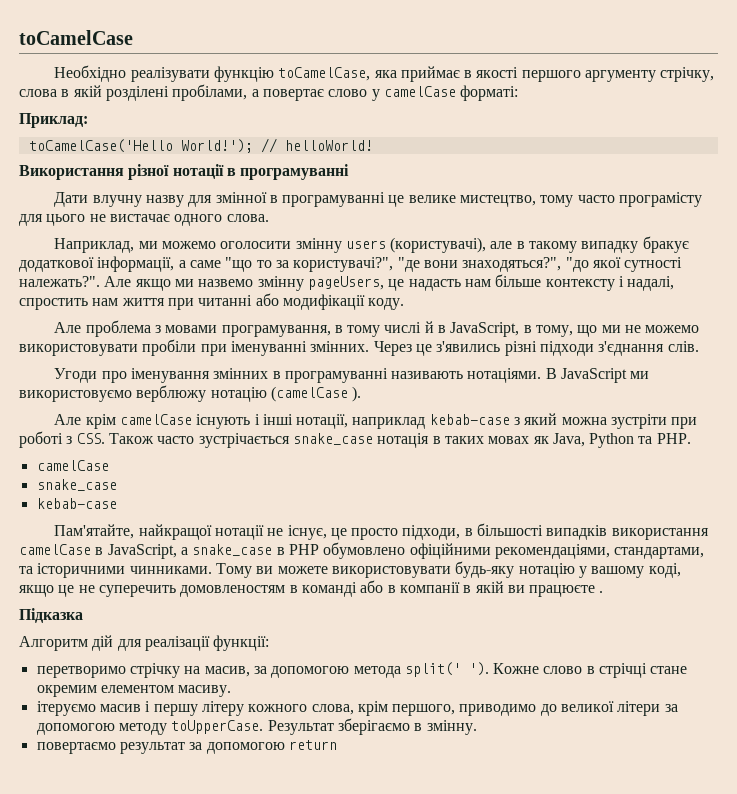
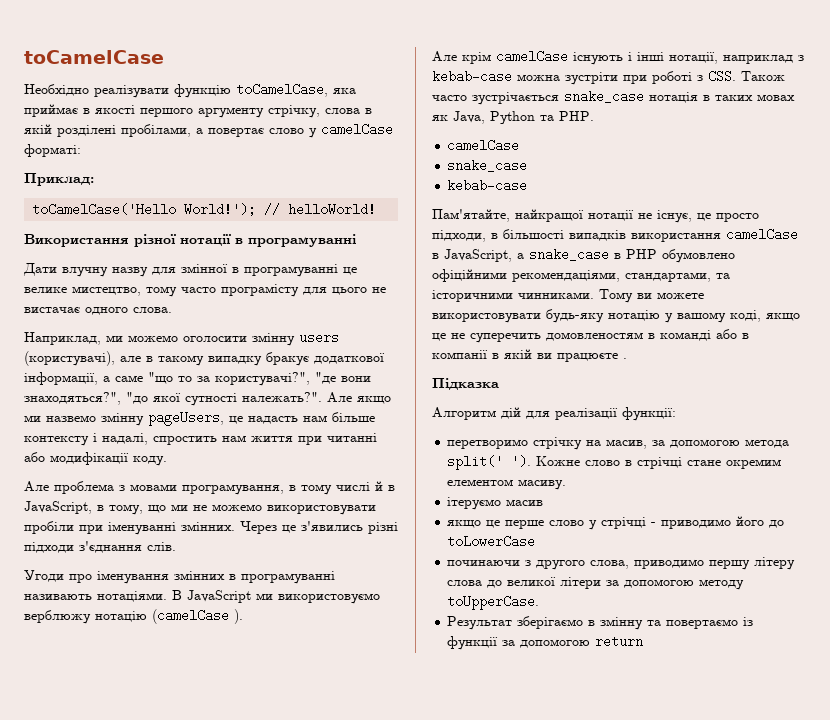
[429,413,558,425] kebab-case з який -> [798,55,804,61] [432,70,512,83] з kebab-case
[145,701,537,716] і першу літеру кожного слова, крім першого, приводимо -> [447,516,785,530] [447,535,536,548] [447,557,796,570] [447,580,483,586] // якщо це перше слово у стрічці - приводимо його до toLowerCase // починаючи з другого слова, приводимо першу літеру слова
(264, 727) none -> (540, 602) //
[426,720,477,735] [36,742,185,754] змінну. // повертаємо результат -> [600,617,754,630] [447,636,499,650] змінну та повертаємо із функції

